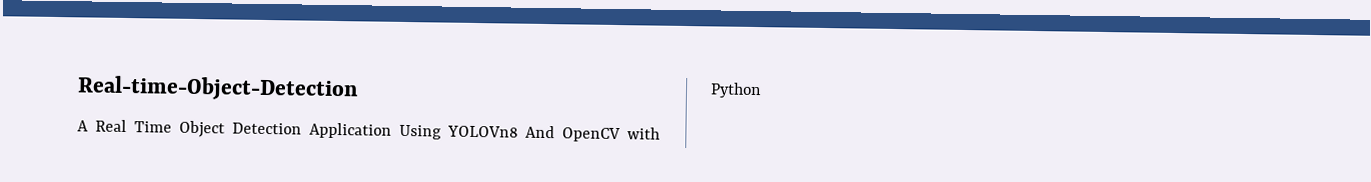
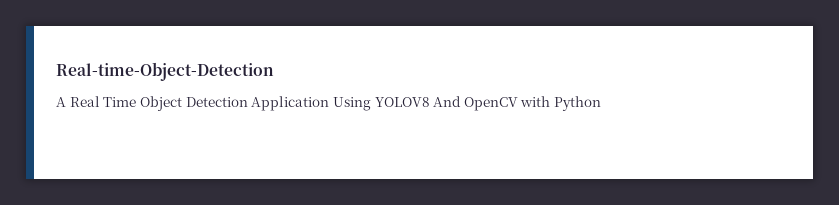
[447,125,518,138] YOLOVn8 -> [374,97,430,107] YOLOV8

